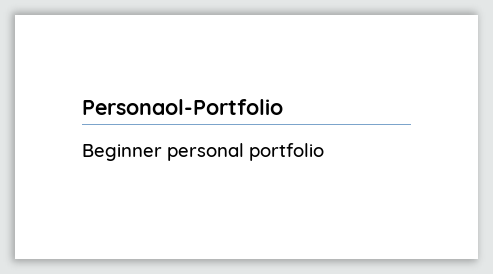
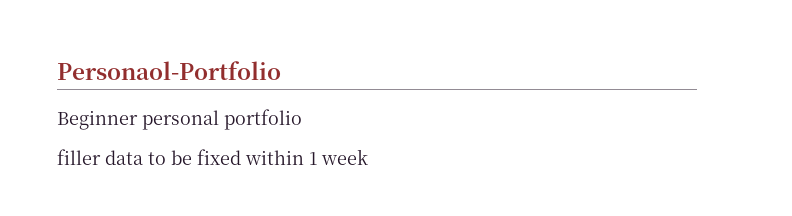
(324, 152) none -> [57,149,368,165] // filler data to be fixed within 1 week

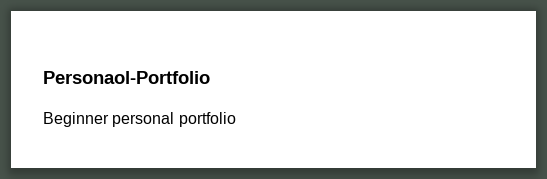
[57,149,368,165] // filler data to be fixed within 1 week -> (236, 119) none

